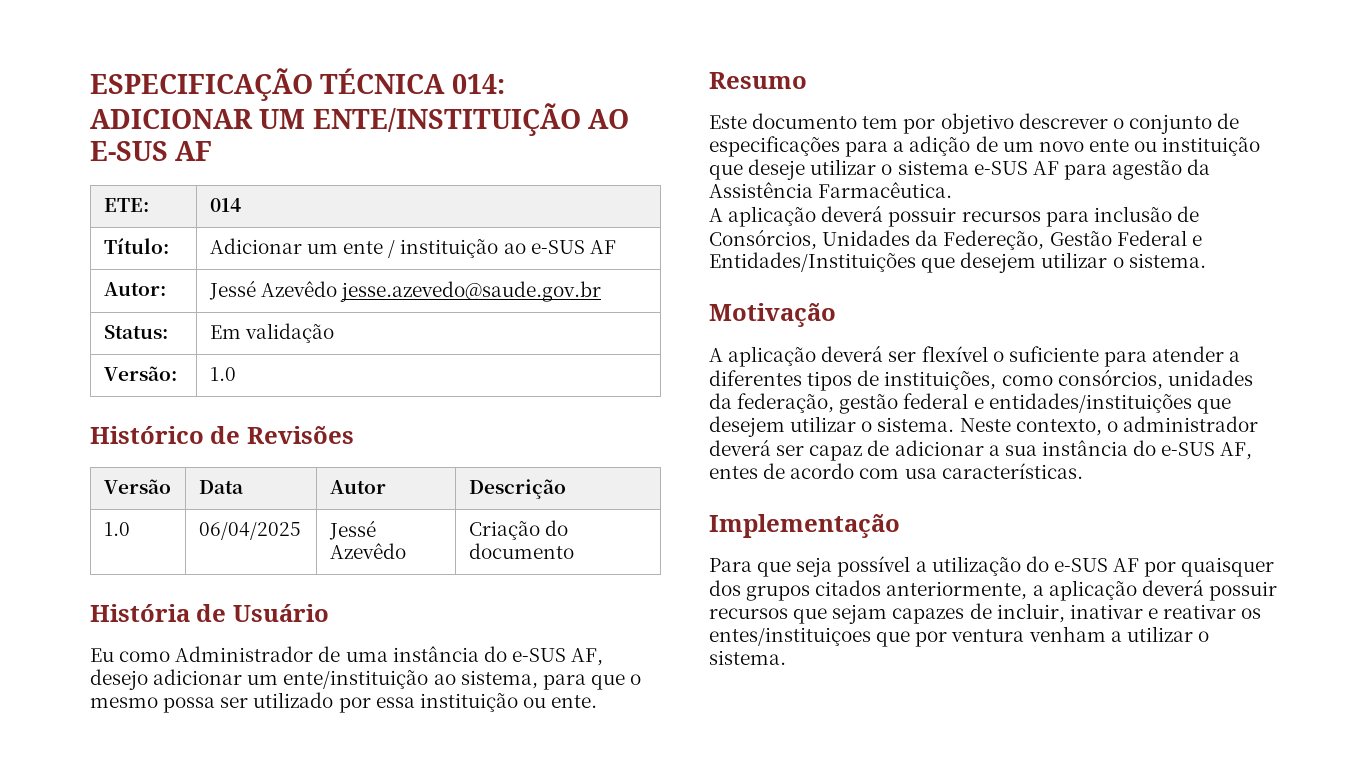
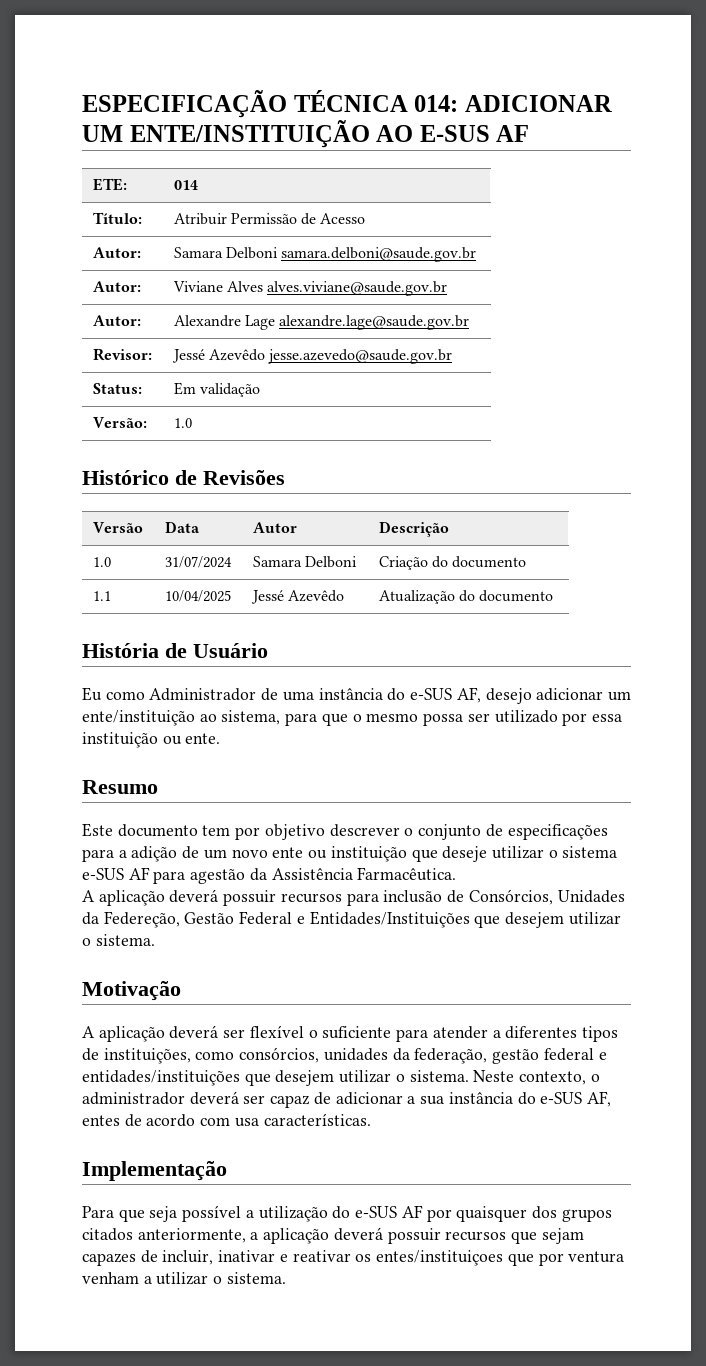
[209,238,616,258] [103,282,166,296] Adicionar um ente / instituição ao e-SUS AF // Autor: -> [173,213,366,225] [92,247,141,258] [173,247,477,262] [92,281,141,292] [172,281,448,296] [92,315,141,326] [173,315,470,330] [92,348,152,361] Atribuir Permissão de Acesso // Autor: | Samara Delboni samara.delboni@saude.gov.br // Autor: | Viviane Alves alves.viviane@saude.gov.br // Autor: | Alexandre Lage alexandre.lage@saude.gov.br // Revisor:
[198,522,301,540] 06/04/2025 -> [164,556,232,568] [252,556,357,568] [378,556,527,570] [92,591,111,601] [164,590,231,602] 31/07/2024 | Samara Delboni | Criação do documento // 1.1 | 10/04/2025
[468,521,540,540] Criação -> [378,590,455,604] Atualização

